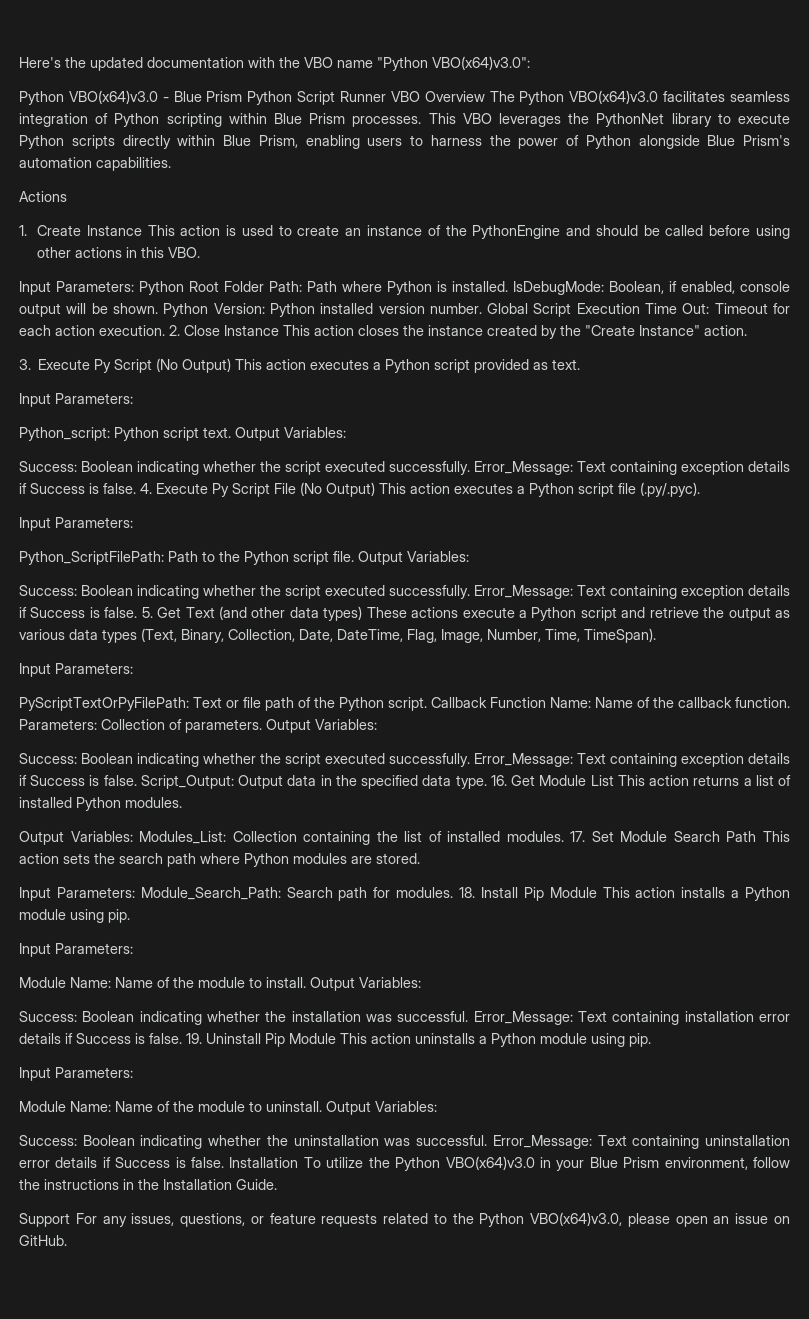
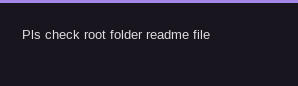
[19,56,530,71] [19,90,790,105] [19,113,791,127] [19,135,790,149] [19,157,171,171] [19,191,67,202] [19,225,790,239] [36,247,200,258] [19,281,790,295] [19,303,790,317] [19,325,747,339] [19,358,581,373] [19,393,133,407] [19,427,346,441] [19,461,790,475] [19,482,700,497] [19,517,133,531] [19,551,469,565] [19,585,790,599] [19,606,791,621] [19,628,656,643] [19,663,133,677] [19,697,790,711] [19,719,377,733] [19,753,790,767] [19,775,791,789] [19,797,182,811] [19,831,790,845] [19,853,420,867] [19,887,791,901] [19,909,130,923] [19,943,133,957] [19,977,421,991] [19,1011,791,1025] [19,1033,651,1047] [19,1067,133,1081] [19,1101,437,1115] [19,1135,791,1149] [19,1156,790,1171] [19,1179,277,1190] [19,1212,790,1227] [19,1235,67,1246] Here's the updated documentation with the VBO name "Python VBO(x64)v3.0": // Python VBO(x64)v3.0 - Blue Prism Python Script Runner VBO Overview The Python VBO(x64)v3.0 facilitates seamless integration of Python scripting within Blue Prism processes. This VBO leverages the PythonNet library to execute Python scripts directly within Blue Prism, enabling users to harness the power of Python alongside Blue Prism's automation capabilities. // Actions // 1. Create Instance This action is used to create an instance of the PythonEngine and should be called before using other actions in this VBO. // Input Parameters: Python Root Folder Path: Path where Python is installed. IsDebugMode: Boolean, if enabled, console output will be shown. Python Version: Python installed version number. Global Script Execution Time Out: Timeout for each action execution. 2. Close Instance This action closes the instance created by the "Create Instance" action. // 3. Execute Py Script (No Output) This action executes a Python script provided as text. // Input Parameters: // Python_script: Python script text. Output Variables: // Success: Boolean indicating whether the script executed successfully. Error_Message: Text containing exception details if Success is false. 4. Execute Py Script File (No Output) This action executes a Python script file (.py/.pyc). // Input Parameters: // Python_ScriptFilePath: Path to the Python script file. Output Variables: // Success: Boolean indicating whether the script executed successfully. Error_Message: Text containing exception details if Success is false. 5. Get Text (and other data types) These actions execute a Python script and retrieve the output as various data types (Text, Binary, Collection, Date, DateTime, Flag, Image, Number, Time, TimeSpan). // Input Parameters: // PyScriptTextOrPyFilePath: Text or file path of the Python script. Callback Function Name: Name of the callback function. Parameters: Collection of parameters. Output Variables: // Success: Boolean indicating whether the script executed successfully. Error_Message: Text containing exception details if Success is false. Script_Output: Output data in the specified data type. 16. Get Module List This action returns a list of installed Python modules. // Output Variables: Modules_List: Collection containing the list of installed modules. 17. Set Module Search Path This action sets the search path where Python modules are stored. // Input Parameters: Module_Search_Path: Search path for modules. 18. Install Pip Module This action installs a Python module using pip. // Input Parameters: // Module Name: Name of the module to install. Output Variables: // Success: Boolean indicating whether the installation was successful. Error_Message: Text containing installation error details if Success is false. 19. Uninstall Pip Module This action uninstalls a Python module using pip. // Input Parameters: // Module Name: Name of the module to uninstall. Output Variables: // Success: Boolean indicating whether the uninstallation was successful. Error_Message: Text containing uninstallation error details if Success is false. Installation To utilize the Python VBO(x64)v3.0 in your Blue Prism environment, follow the instructions in the Installation Guide. // Support For any issues, questions, or feature requests related to the Python VBO(x64)v3.0, please open an issue on GitHub. -> [22,30,210,39] Pls check root folder readme file

